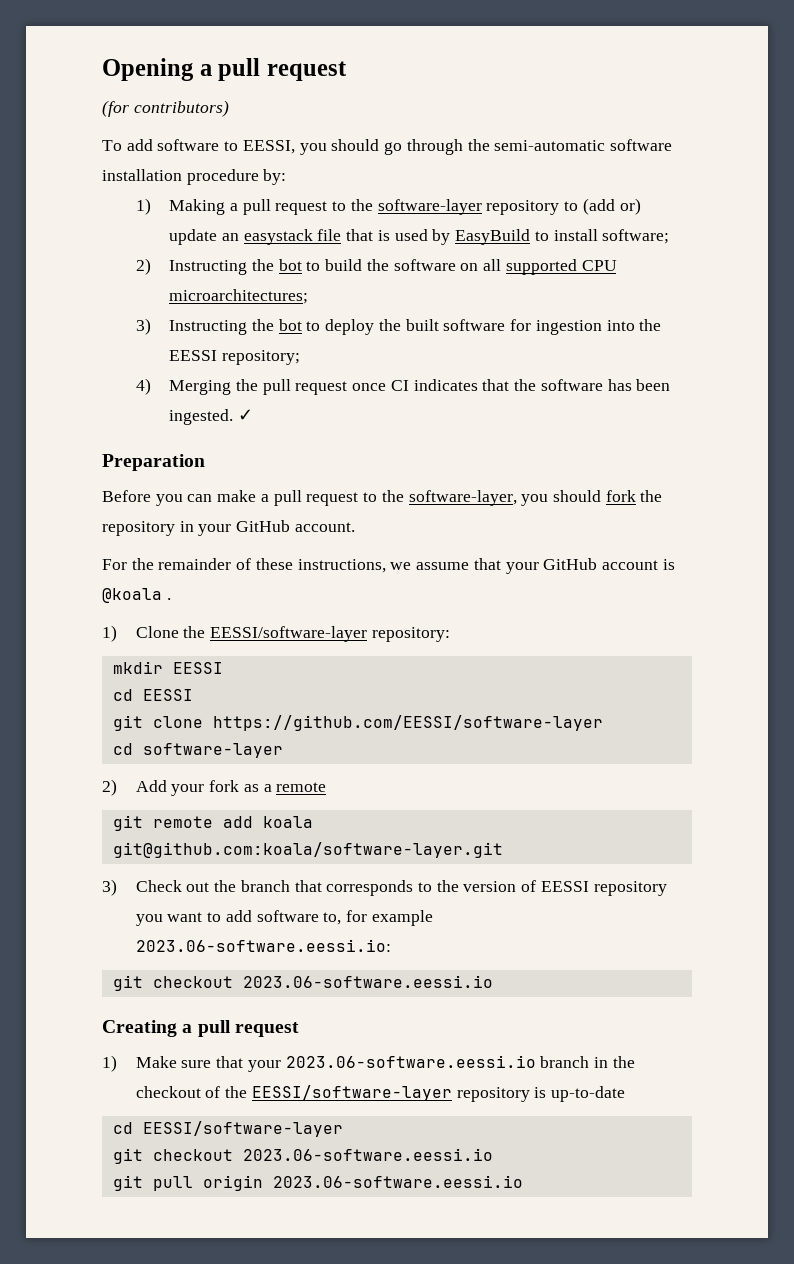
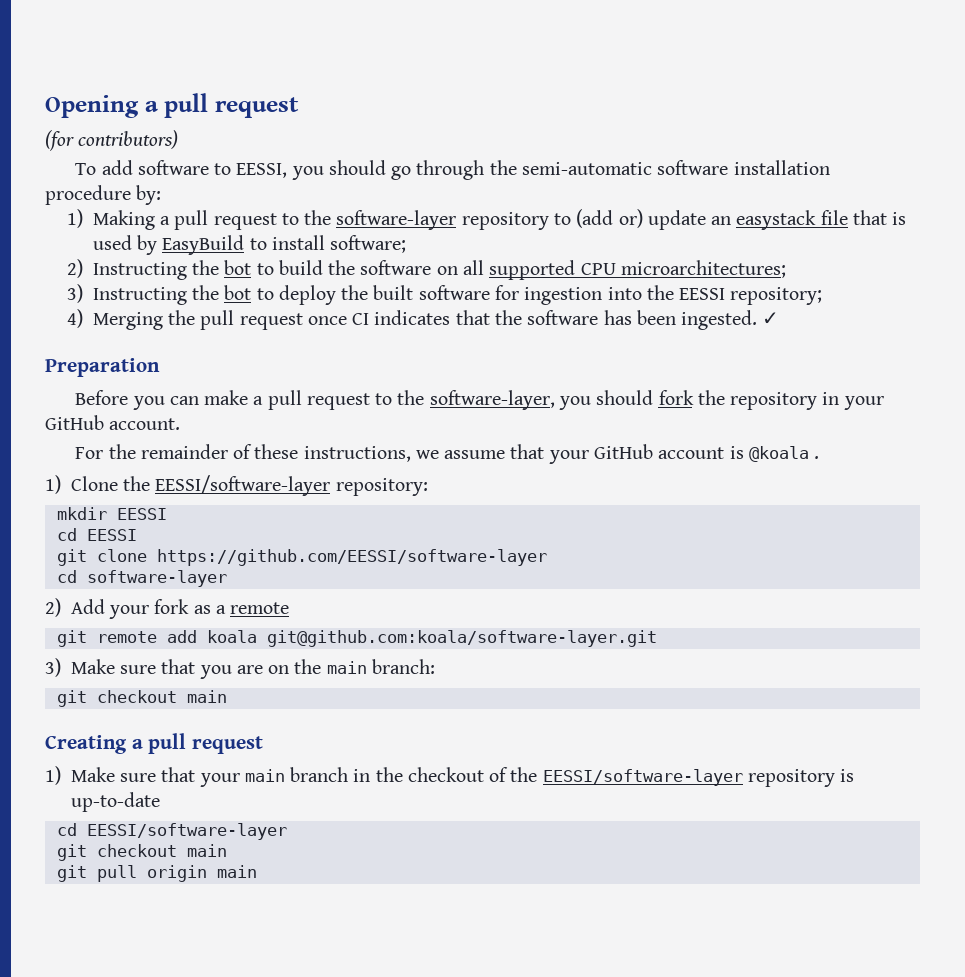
[135,880,667,896] [135,910,433,926] [135,939,391,952] [112,975,493,991] Check out the branch that corresponds to the version of EESSI repository you want to add software to, for example 2023.06-software.eessi.io: // git checkout 2023.06-software.eessi.io -> [70,659,435,679] [56,690,227,707] Make sure that you are on the main branch: // git checkout main
[285,1055,536,1068] 2023.06-software.eessi.io -> [244,769,285,782] main
[242,1148,493,1161] 2023.06-software.eessi.io -> [186,844,227,857] main
[272,1175,523,1188] 2023.06-software.eessi.io -> [216,865,257,878] main

